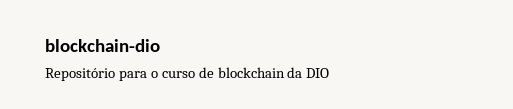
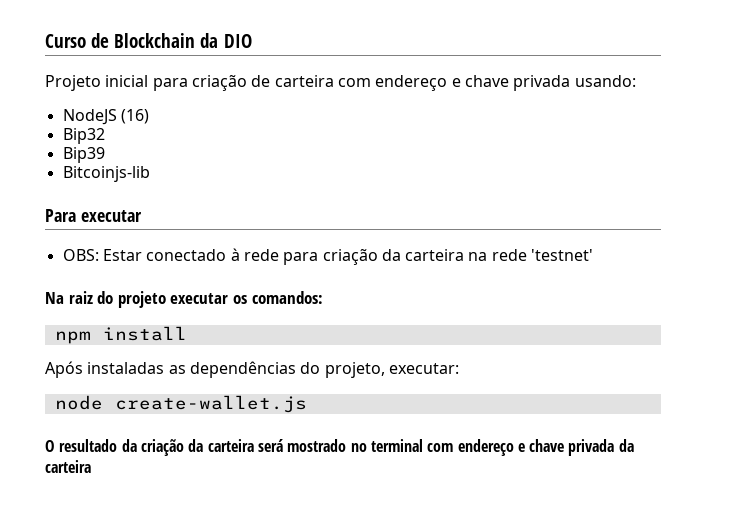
[45,39,160,52] [45,67,330,81] blockchain-dio // Repositório para o curso de blockchain da DIO -> [45,33,252,48] [45,74,636,91] [62,109,149,125] [62,128,105,144] [62,147,105,163] [62,166,150,182] [45,209,142,222] [62,248,594,265] [45,291,323,308] [54,326,187,344] [45,361,459,378] [54,395,307,413] [45,439,634,456] [45,460,91,473] Curso de Blockchain da DIO // Projeto inicial para criação de carteira com endereço e chave privada usando: // NodeJS (16) // Bip32 // Bip39 // Bitcoinjs-lib // Para executar // OBS: Estar conectado à rede para criação da carteira na rede 'testnet' // Na raiz do projeto executar os comandos: // npm install // Após instaladas as dependências do projeto, executar: // node create-wallet.js // O resultado da criação da carteira será mostrado no terminal com endereço e chave privada da carteira

